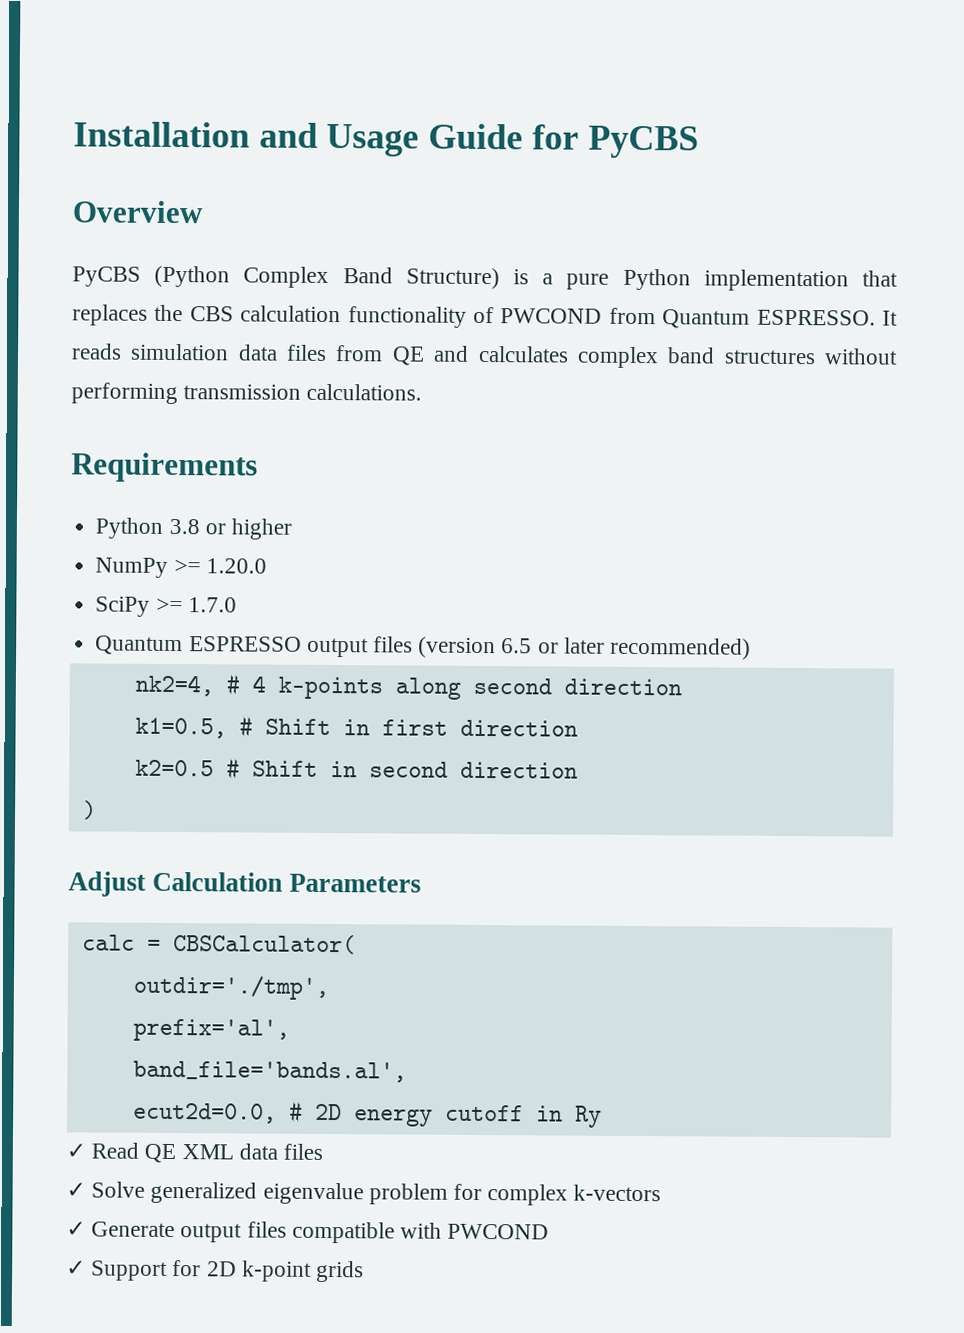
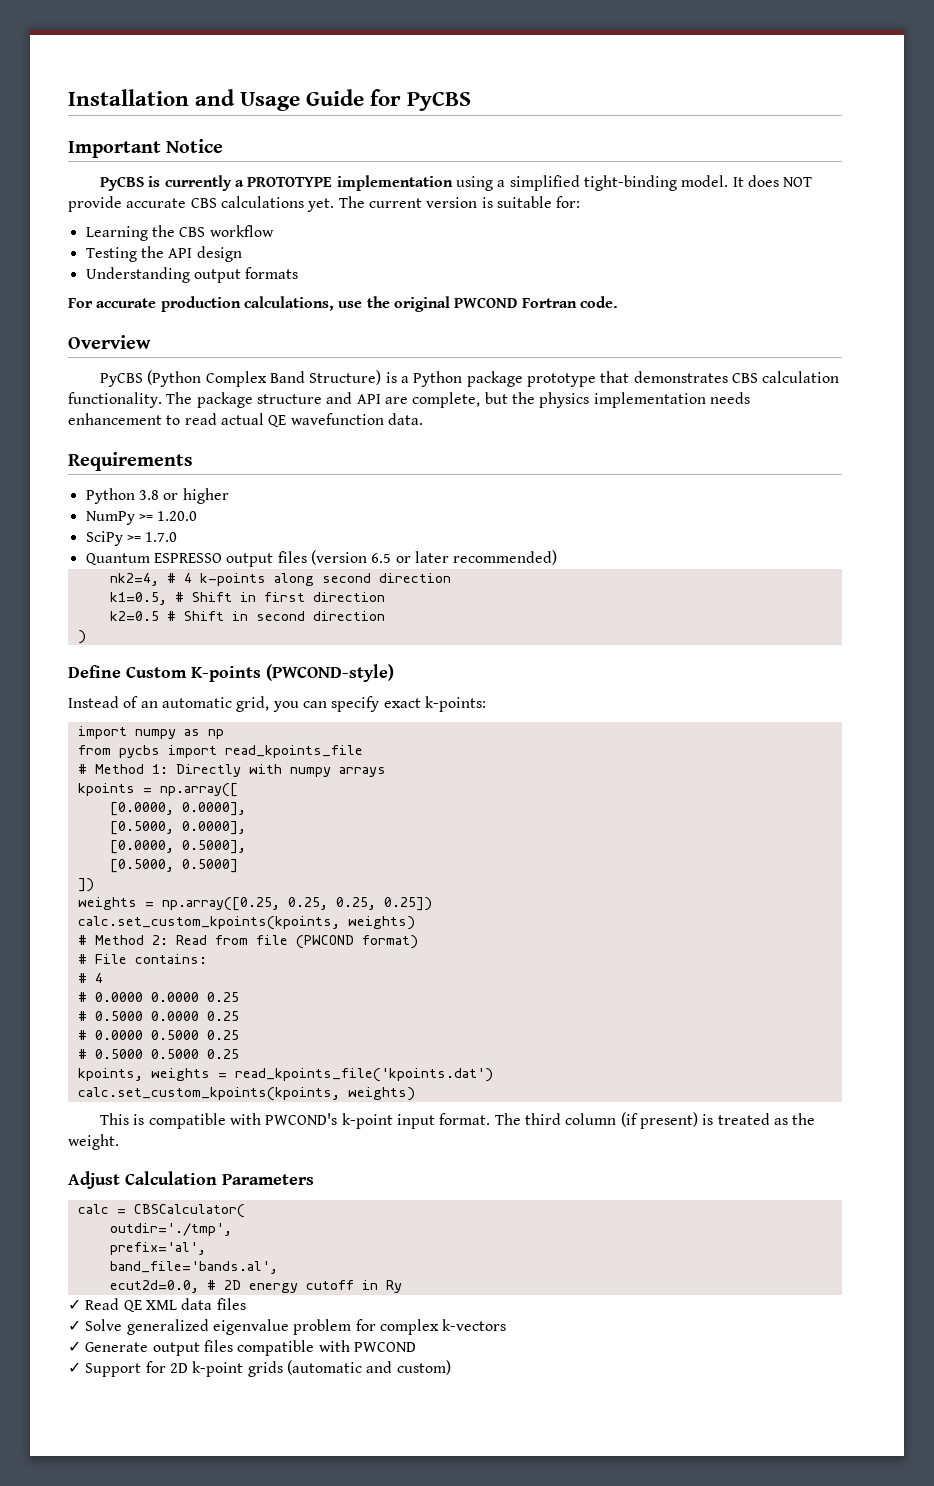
(699, 142) none -> [68,139,224,158] [100,175,813,191] [68,196,581,212] [85,225,274,241] [85,246,242,262] [85,267,299,283] [68,296,618,312] // Important Notice // PyCBS is currently a PROTOTYPE implementation using a simplified tight-binding model. It does NOT provide accurate CBS calculations yet. The current version is suitable for: // Learning the CBS workflow // Testing the API design // Understanding output formats // For accurate production calculations, use the original PWCOND Fortran code.
[566,268,898,292] [72,304,898,329] [71,343,899,369] [71,382,423,405] pure Python implementation that replaces the CBS calculation functionality of PWCOND from Quantum ESPRESSO. It reads simulation data files from QE and calculates complex band structures without performing transmission calculations. -> [413,371,840,387] [68,392,750,408] [68,413,423,427] Python package prototype that demonstrates CBS calculation functionality. The package structure and API are complete, but the physics implementation needs enhancement to read actual QE wavefunction data.
(97, 810) none -> [68,664,394,682] [68,696,486,712] [77,726,224,739] [77,745,363,758] [77,764,386,777] [77,783,238,797] [109,802,246,816] [109,821,246,835] [109,840,246,854] [109,859,238,873] [77,878,94,892] [77,897,432,911] [77,916,415,930] [77,935,418,949] [77,954,207,964] [77,973,103,983] [77,992,239,1002] [77,1011,239,1021] [77,1030,239,1040] [77,1049,239,1059] [77,1068,493,1082] [77,1087,415,1101] [100,1112,816,1129] [68,1134,119,1150] // Define Custom K-points (PWCOND-style) // Instead of an automatic grid, you can specify exact k-points: // import numpy as np // from pycbs import read_kpoints_file // # Method 1: Directly with numpy arrays // kpoints = np.array([ // [0.0000, 0.0000], // [0.5000, 0.0000], // [0.0000, 0.5000], // [0.5000, 0.5000] // ]) // weights = np.array([0.25, 0.25, 0.25, 0.25]) // calc.set_custom_kpoints(kpoints, weights) // # Method 2: Read from file (PWCOND format) // # File contains: // # 4 // # 0.0000 0.0000 0.25 // # 0.5000 0.0000 0.25 // # 0.0000 0.5000 0.25 // # 0.5000 0.5000 0.25 // kpoints, weights = read_kpoints_file('kpoints.dat') // calc.set_custom_kpoints(kpoints, weights) // This is compatible with PWCOND's k-point input format. The third column (if present) is treated as the weight.
(365, 1271) none -> [286,1360,451,1375] (automatic and custom)

